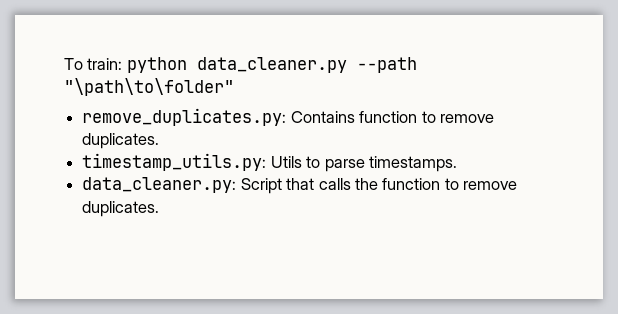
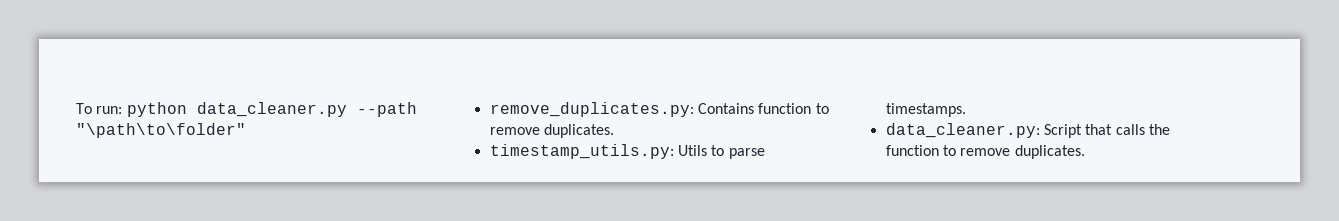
[87,58,123,70] train: -> [96,106,123,114] run:

